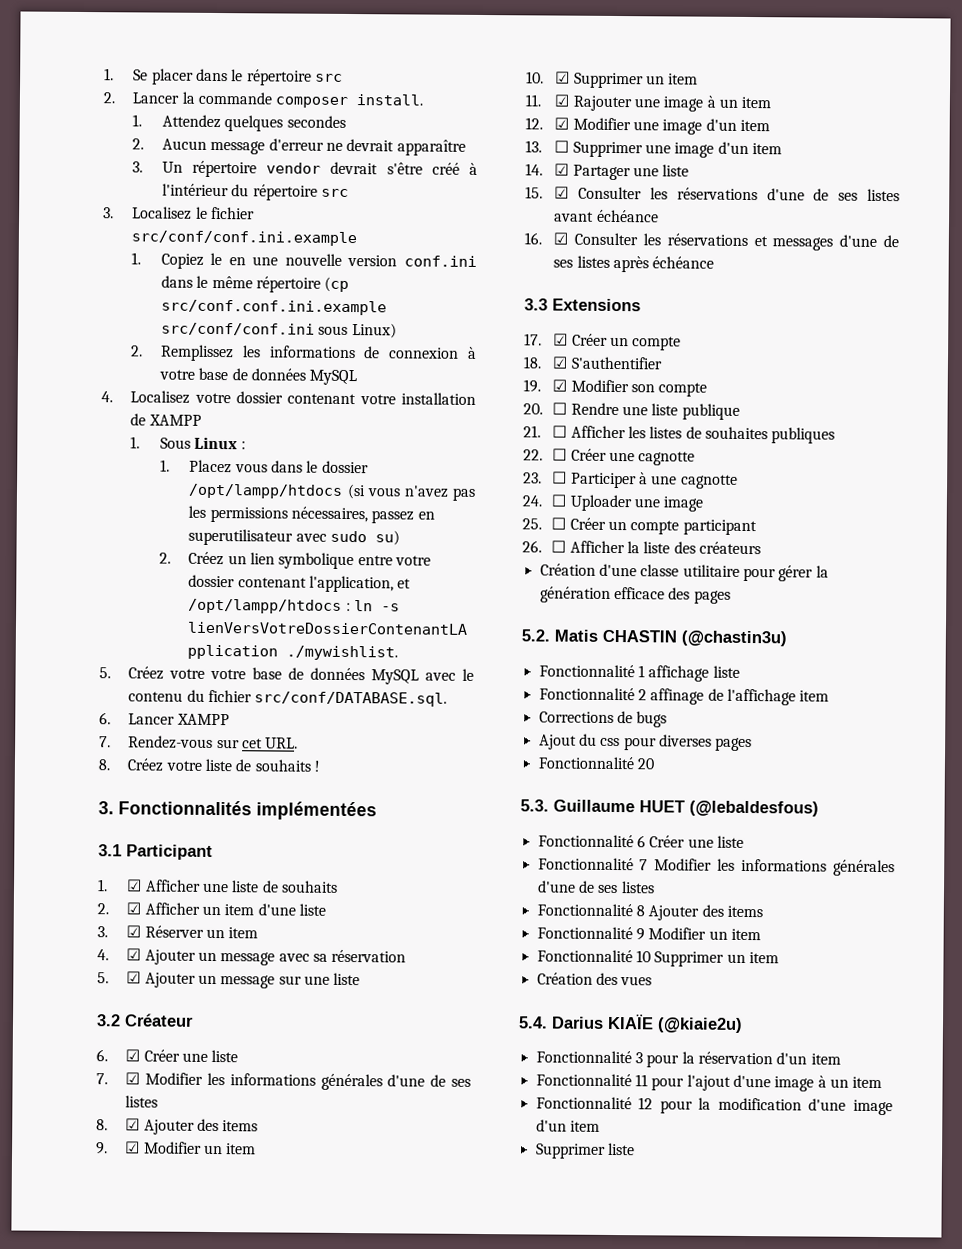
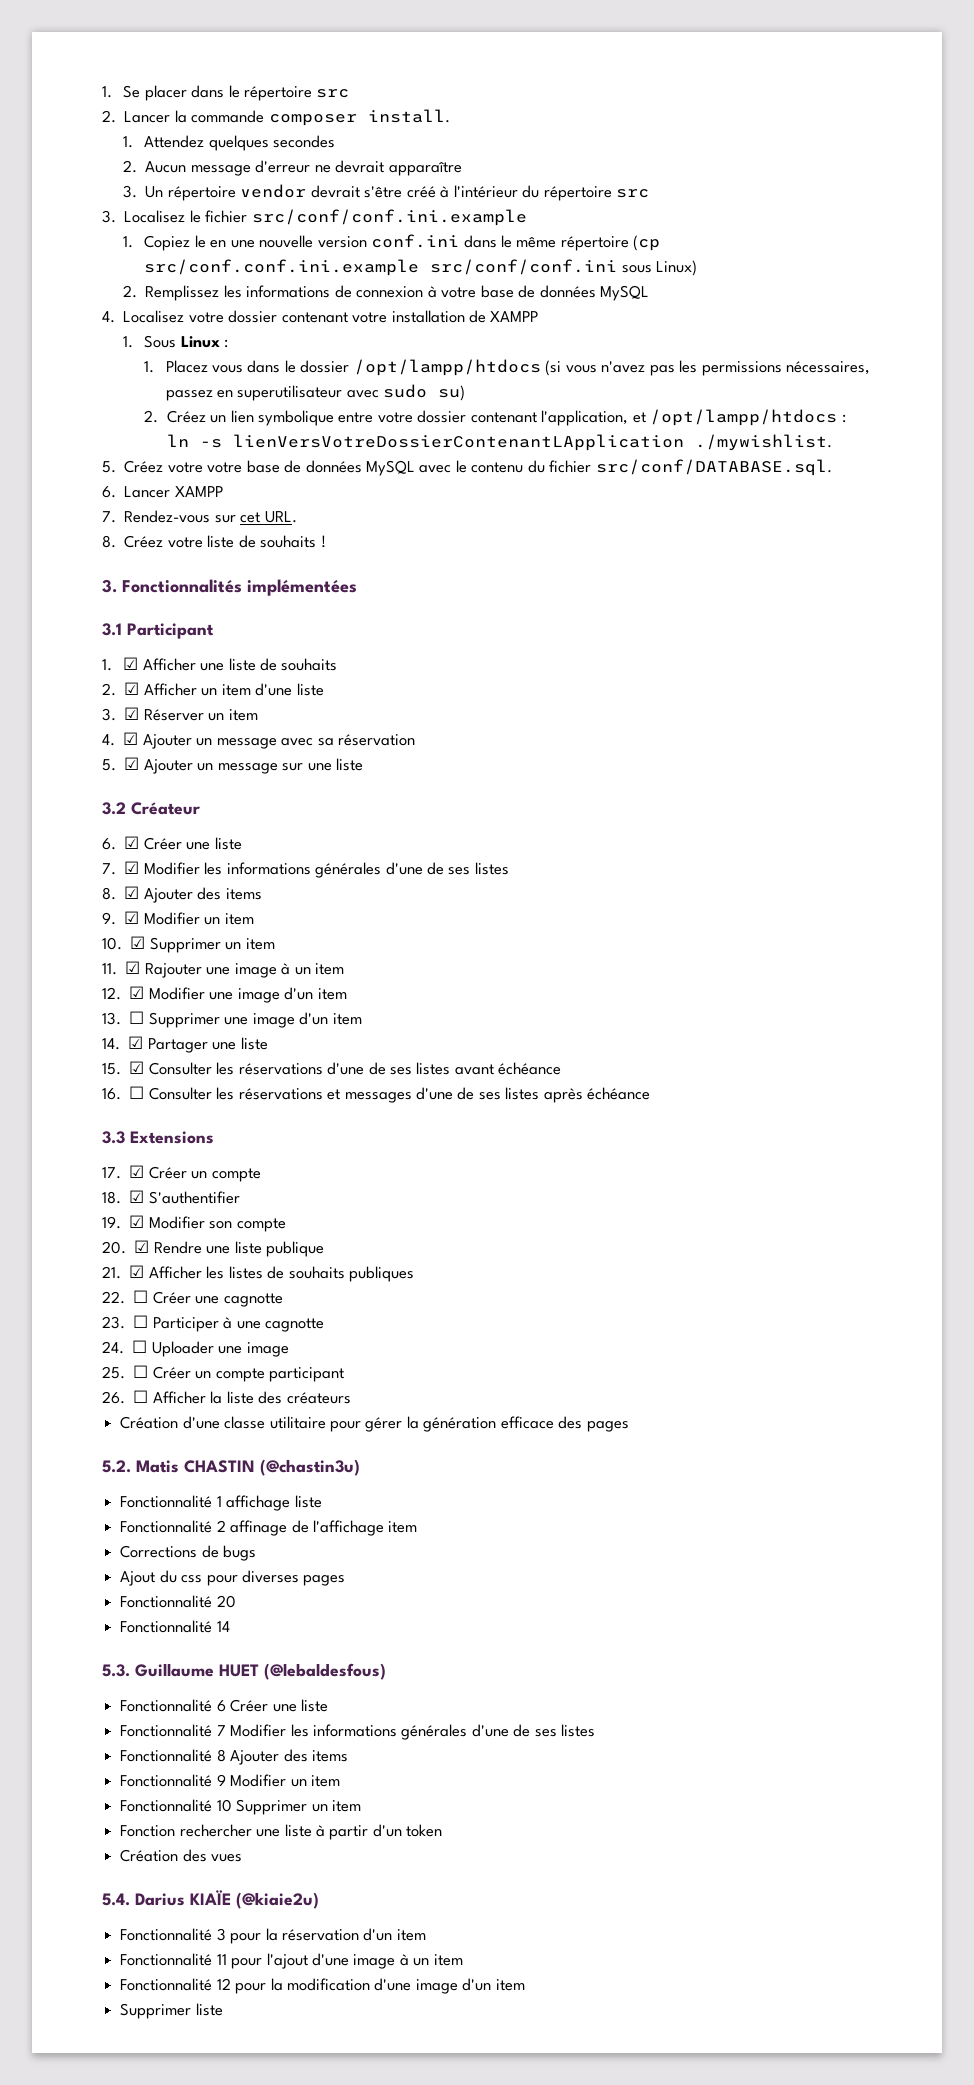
[553,232,569,245] ☑ -> [129,1086,145,1099] ☐
[552,402,568,415] ☐ -> [134,1240,150,1253] ☑
[552,425,568,438] ☐ -> [129,1265,145,1278] ☑
[705,426,769,440] souhaites -> [288,1266,345,1279] souhaits
(655, 764) none -> [120,1620,230,1633] // Fonctionnalité 14
(779, 958) none -> [120,1824,443,1840] // Fonction rechercher une liste à partir d'un token

